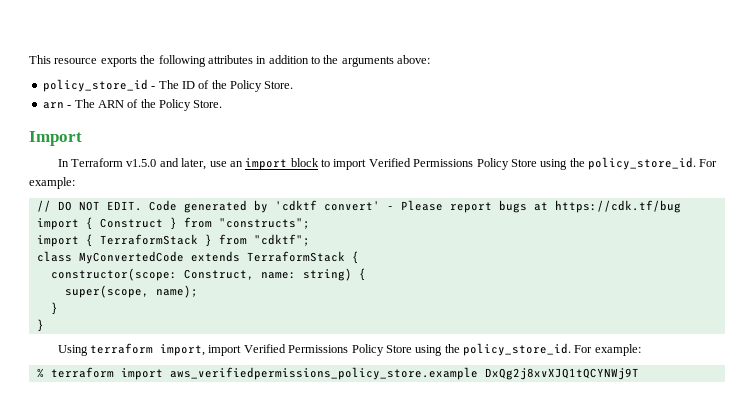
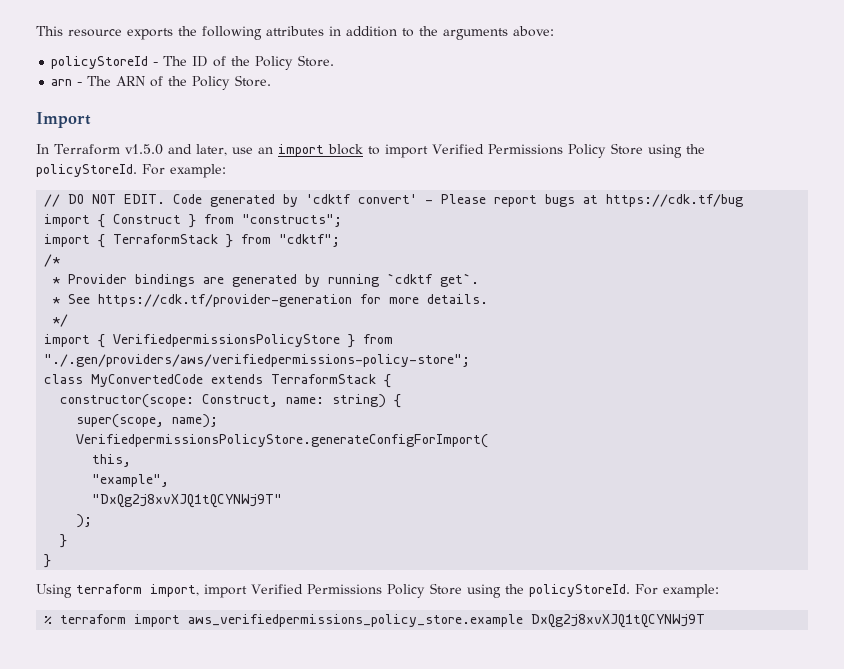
[42,79,148,92] policy_store_id -> [51,56,149,69] policyStoreId
[588,157,697,170] policy_store_id. -> [36,164,137,177] policyStoreId.
(310, 240) none -> [44,254,61,267] [52,273,480,287] [52,294,489,307] [52,314,69,327] [44,334,394,348] [44,354,471,367] // /* // * Provider bindings are generated by running `cdktf get`. // * See https://cdk.tf/provider-generation for more details. // */ // import { VerifiedpermissionsPolicyStore } from "./.gen/providers/aws/verifiedpermissions-policy-store";
(198, 291) none -> [76,434,489,448] [92,454,132,467] [92,474,170,487] [92,494,283,508] [76,514,93,528] // VerifiedpermissionsPolicyStore.generateConfigForImport( // this, // "example", // "DxQg2j8xvXJQ1tQCYNWj9T" // );
[463,343,572,356] policy_store_id. -> [528,584,630,597] policyStoreId.

